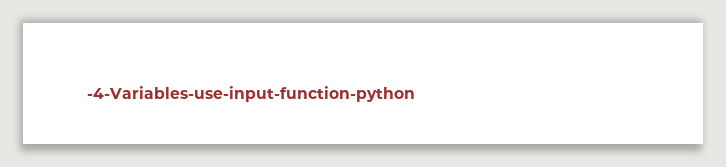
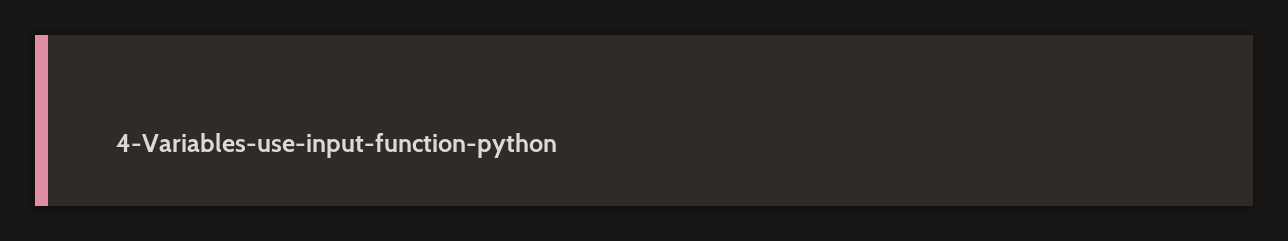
[87,86,415,102] -4-Variables-use-input-function-python -> [116,133,557,158] 4-Variables-use-input-function-python

